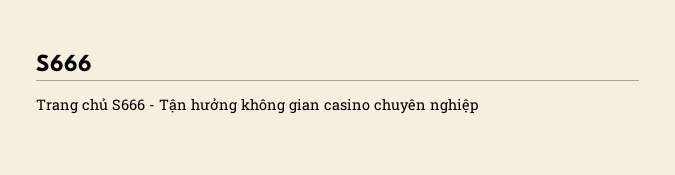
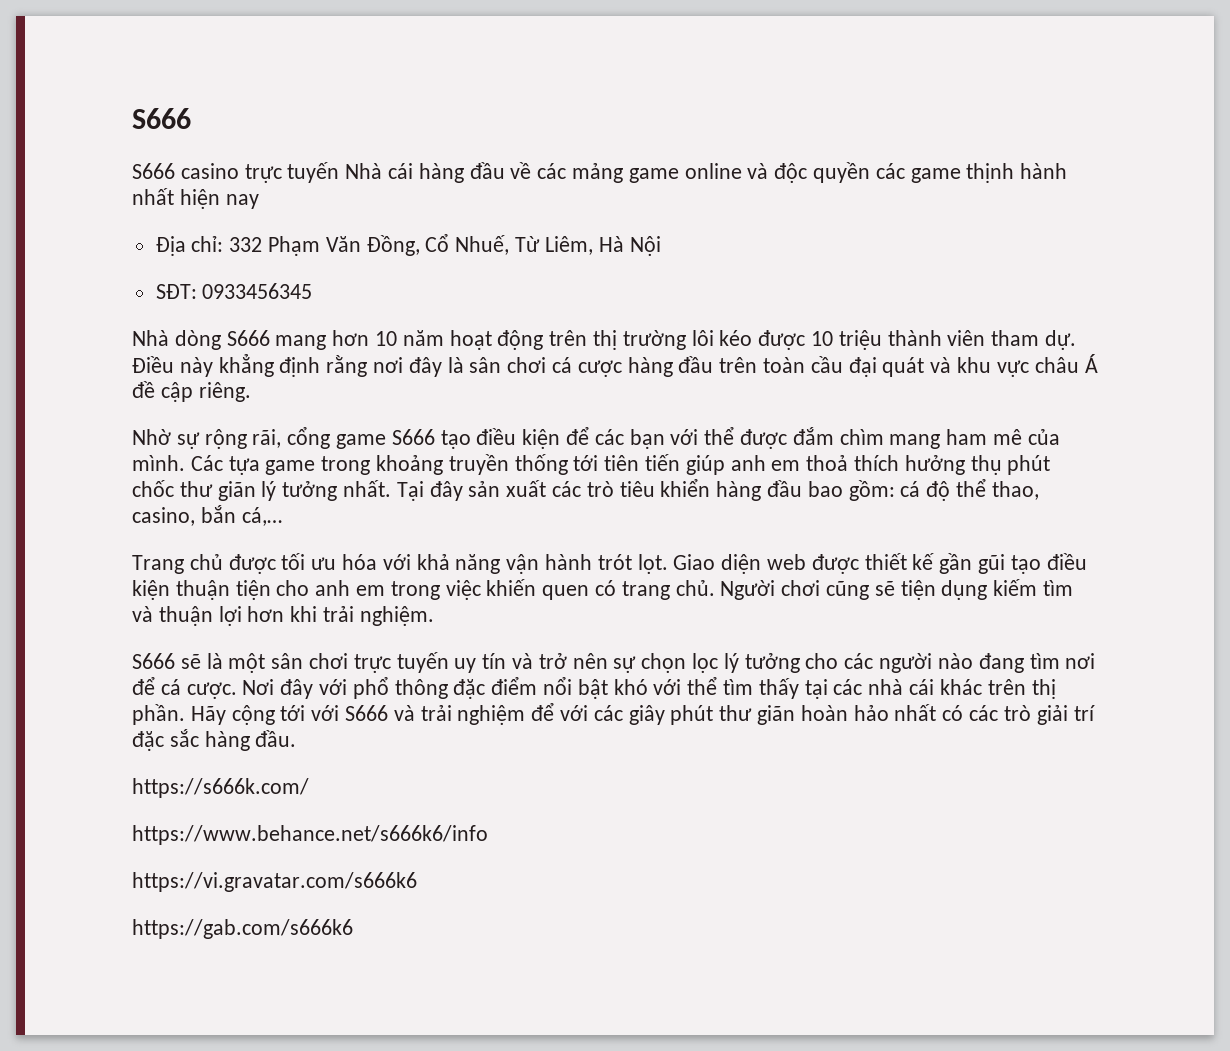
[36,98,478,114] Trang chủ S666 - Tận hưởng không gian casino chuyên nghiệp -> [132,162,1068,183] [132,188,259,209] [155,234,661,256] [155,283,313,299] [132,330,1077,350] [132,354,1098,377] [132,381,251,402] [132,427,1060,449] [132,454,1051,475] [132,479,1039,501] [132,505,282,526] [132,553,1087,574] [132,579,1074,600] [132,606,434,626] [132,652,1096,673] [132,677,1056,699] [132,703,1095,725] [132,729,297,751] [132,778,309,798] [132,825,488,845] [132,872,417,892] [132,919,353,939] S666 casino trực tuyến Nhà cái hàng đầu về các mảng game online và độc quyền các game thịnh hành nhất hiện nay // Địa chỉ: 332 Phạm Văn Đồng, Cổ Nhuế, Từ Liêm, Hà Nội // SĐT: 0933456345 // Nhà dòng S666 mang hơn 10 năm hoạt động trên thị trường lôi kéo được 10 triệu thành viên tham dự. Điều này khẳng định rằng nơi đây là sân chơi cá cược hàng đầu trên toàn cầu đại quát và khu vực châu Á đề cập riêng. // Nhờ sự rộng rãi, cổng game S666 tạo điều kiện để các bạn với thể được đắm chìm mang ham mê của mình. Các tựa game trong khoảng truyền thống tới tiên tiến giúp anh em thoả thích hưởng thụ phút chốc thư giãn lý tưởng nhất. Tại đây sản xuất các trò tiêu khiển hàng đầu bao gồm: cá độ thể thao, casino, bắn cá,… // Trang chủ được tối ưu hóa với khả năng vận hành trót lọt. Giao diện web được thiết kế gần gũi tạo điều kiện thuận tiện cho anh em trong việc khiến quen có trang chủ. Người chơi cũng sẽ tiện dụng kiếm tìm và thuận lợi hơn khi trải nghiệm. // S666 sẽ là một sân chơi trực tuyến uy tín và trở nên sự chọn lọc lý tưởng cho các người nào đang tìm nơi để cá cược. Nơi đây với phổ thông đặc điểm nổi bật khó với thể tìm thấy tại các nhà cái khác trên thị phần. Hãy cộng tới với S666 và trải nghiệm để với các giây phút thư giãn hoàn hảo nhất có các trò giải trí đặc sắc hàng đầu. // https://s666k.com/ // https://www.behance.net/s666k6/info // https://vi.gravatar.com/s666k6 // https://gab.com/s666k6

